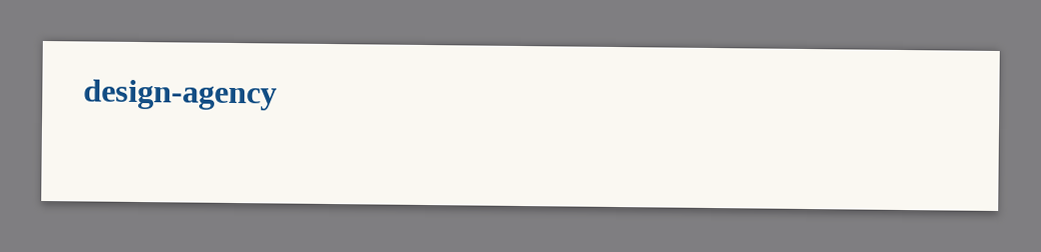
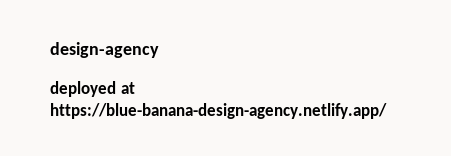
(277, 95) none -> [50,81,135,97] [50,103,387,119] // deployed at https://blue-banana-design-agency.netlify.app/

